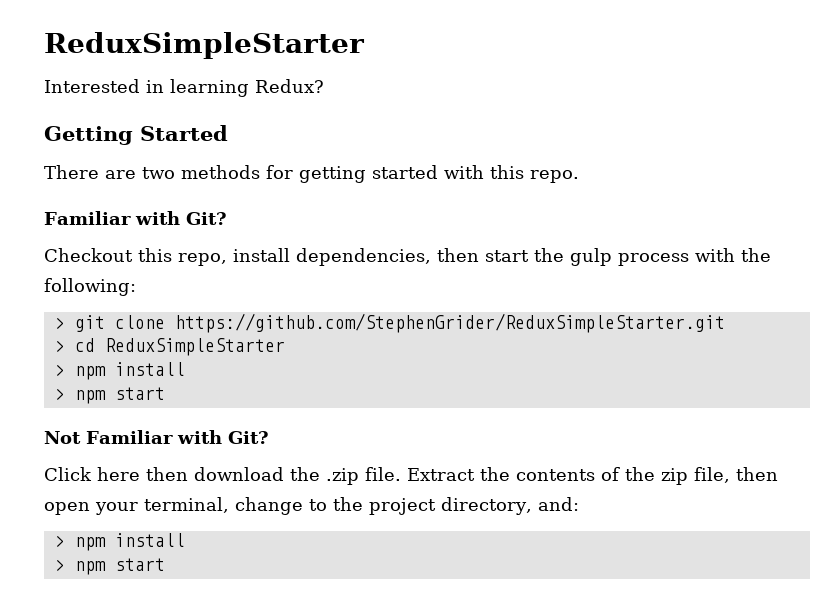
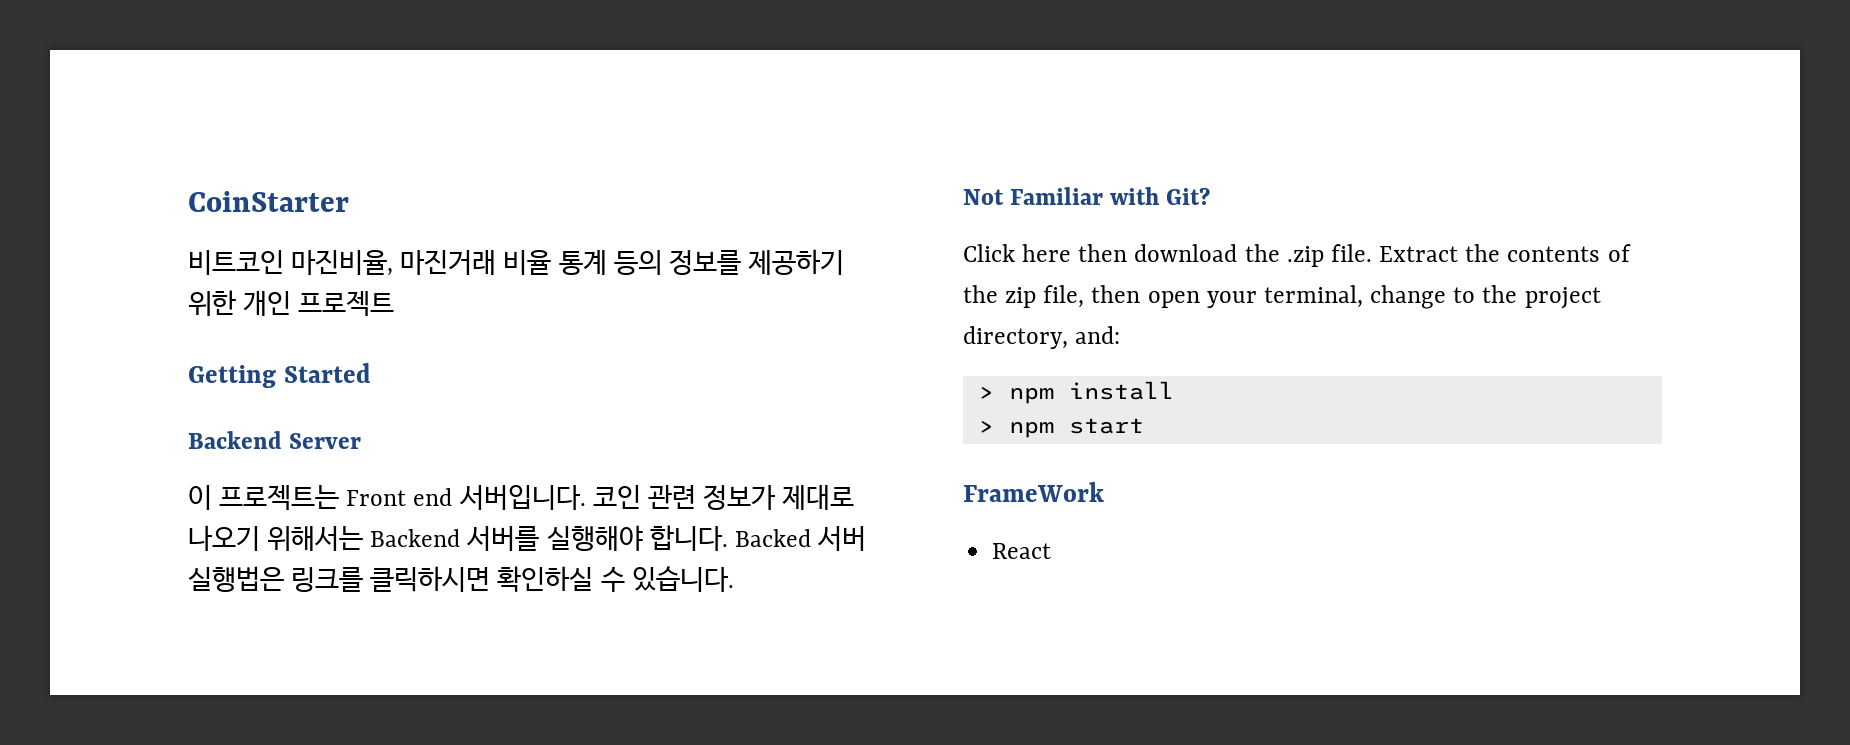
[44,32,365,59] [44,79,324,97] [44,125,228,145] [44,165,579,183] [44,211,227,225] [44,248,771,266] [44,278,136,296] [54,313,725,333] [54,338,285,356] [54,362,185,380] [54,387,165,404] ReduxSimpleStarter // Interested in learning Redux? // Getting Started // There are two methods for getting started with this repo. // Familiar with Git? // Checkout this repo, install dependencies, then start the gulp process with the following: // > git clone https://github.com/StephenGrider/ReduxSimpleStarter.git // > cd ReduxSimpleStarter // > npm install // > npm start -> [188,191,349,212] [188,249,845,276] [188,290,395,317] [188,363,371,388] [188,431,362,449] [188,485,855,511] [188,525,867,551] [188,566,734,592] CoinStarter // 비트코인 마진비율, 마진거래 비율 통계 등의 정보를 제공하기 위한 개인 프로젝트 // Getting Started // Backend Server // 이 프로젝트는 Front end 서버입니다. 코인 관련 정보가 제대로 나오기 위해서는 Backend 서버를 실행해야 합니다. Backed 서버 실행법은 링크를 클릭하시면 확인하실 수 있습니다.
(165, 564) none -> [963,482,1104,502] [992,543,1052,559] // FrameWork // React

